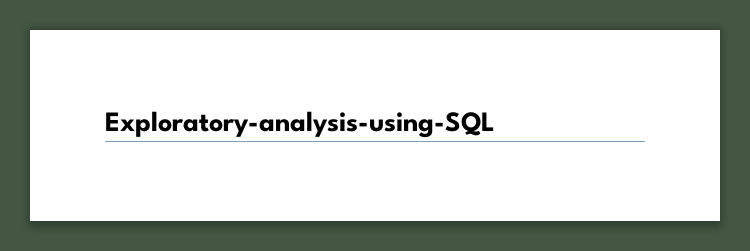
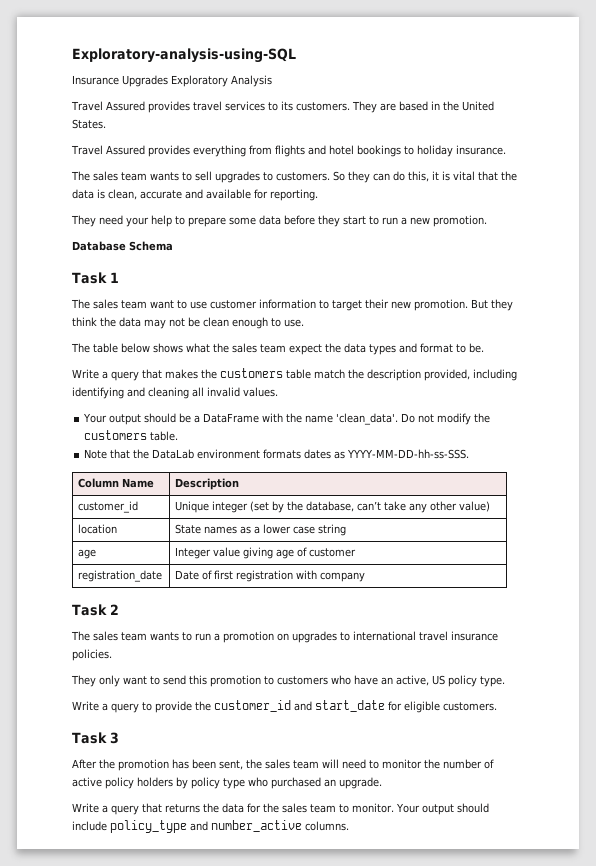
(495, 124) none -> [72,75,272,87] [71,101,494,113] [72,119,106,129] [71,145,506,157] [71,171,517,183] [72,189,318,201] [71,215,487,227] [72,241,173,251] [72,272,119,284] [71,299,513,311] [72,317,304,329] [71,343,484,355] [72,368,517,381] [72,387,278,399] [83,413,491,425] [84,430,179,441] [84,449,470,459] [78,478,155,488] [175,478,240,490] [78,501,139,513] [175,501,491,513] [78,524,118,534] [175,524,347,536] [78,549,97,559] [175,547,357,559] [78,570,163,582] [175,570,366,582] [72,604,119,616] [71,631,498,643] [72,649,112,661] [71,675,505,687] [72,700,497,713] [72,732,119,744] [72,759,494,771] [72,777,382,789] [72,803,489,815] [72,820,349,833] // Insurance Upgrades Exploratory Analysis // Travel Assured provides travel services to its customers. They are based in the United States. // Travel Assured provides everything from flights and hotel bookings to holiday insurance. // The sales team wants to sell upgrades to customers. So they can do this, it is vital that the data is clean, accurate and available for reporting. // They need your help to prepare some data before they start to run a new promotion. // Database Schema // Task 1 // The sales team want to use customer information to target their new promotion. But they think the data may not be clean enough to use. // The table below shows what the sales team expect the data types and format to be. // Write a query that makes the customers table match the description provided, including identifying and cleaning all invalid values. // Your output should be a DataFrame with the name 'clean_data'. Do not modify the customers table. // Note that the DataLab environment formats dates as YYYY-MM-DD-hh-ss-SSS. // Column Name | Description // customer_id | Unique integer (set by the database, can’t take any other value) // location | State names as a lower case string // age | Integer value giving age of customer // registration_date | Date of first registration with company // Task 2 // The sales team wants to run a promotion on upgrades to international travel insurance policies. // They only want to send this promotion to customers who have an active, US policy type. // Write a query to provide the customer_id and start_date for eligible customers. // Task 3 // After the promotion has been sent, the sales team will need to monitor the number of active policy holders by policy type who purchased an upgrade. // Write a query that returns the data for the sales team to monitor. Your output should include policy_type and number_active columns.

